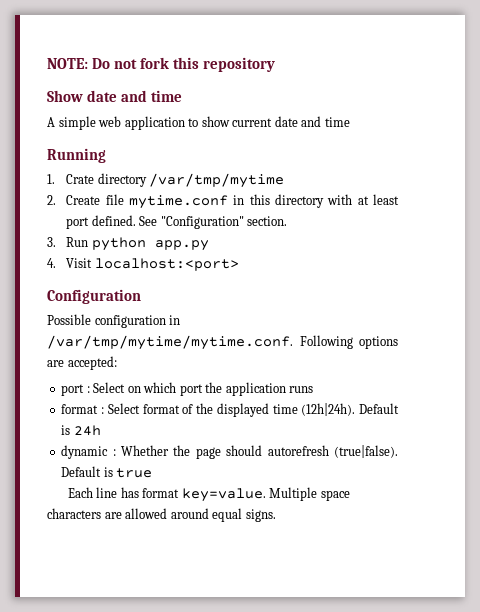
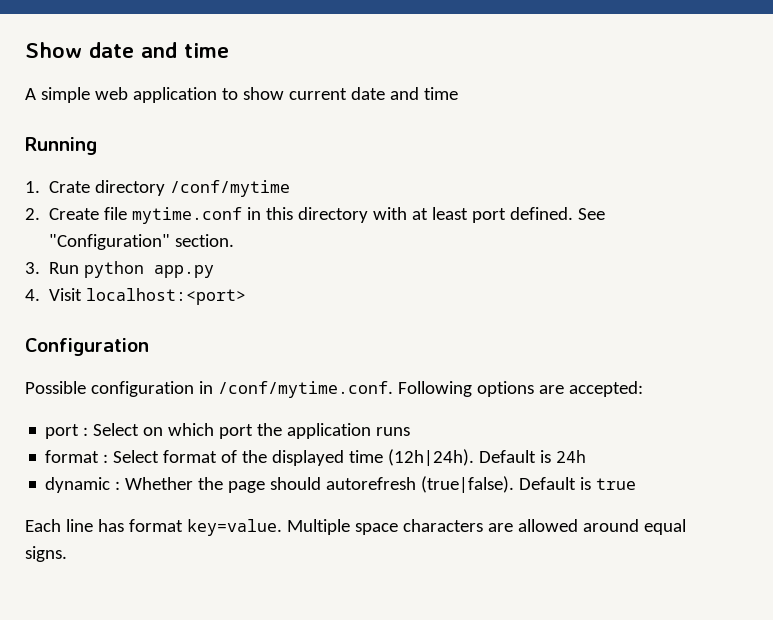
[47,57,276,72] NOTE: Do not fork this repository // -> (25, 50) none
[149,173,285,188] /var/tmp/mytime -> [170,180,291,197] /conf/mytime
[47,335,293,350] /var/tmp/mytime/mytime.conf. -> [217,381,393,398] /conf/mytime.conf.

